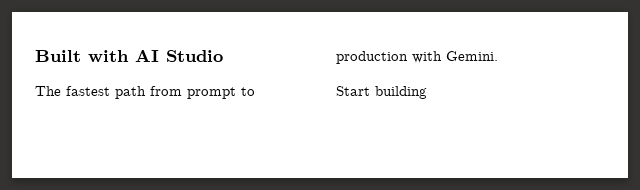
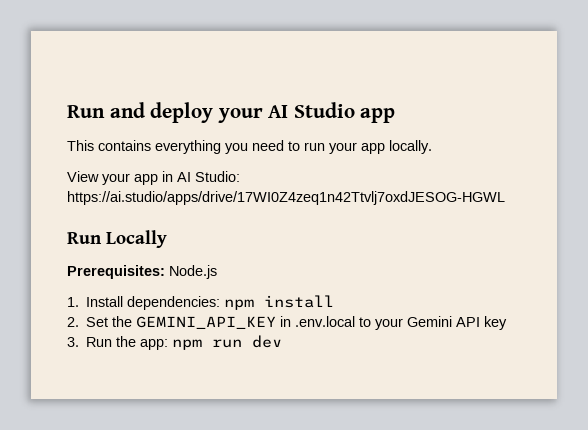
[35,49,223,62] [35,86,255,99] [336,51,498,64] [336,86,427,99] Built with AI Studio // The fastest path from prompt to production with Gemini. // Start building -> [67,102,396,123] [67,140,432,154] [67,171,240,185] [67,191,505,205] [67,230,168,248] [67,265,217,279] [67,295,335,310] [67,316,508,330] [67,335,283,350] Run and deploy your AI Studio app // This contains everything you need to run your app locally. // View your app in AI Studio: https://ai.studio/apps/drive/17WI0Z4zeq1n42Ttvlj7oxdJESOG-HGWL // Run Locally // Prerequisites: Node.js // 1. Install dependencies: npm install // 2. Set the GEMINI_API_KEY in .env.local to your Gemini API key // 3. Run the app: npm run dev

